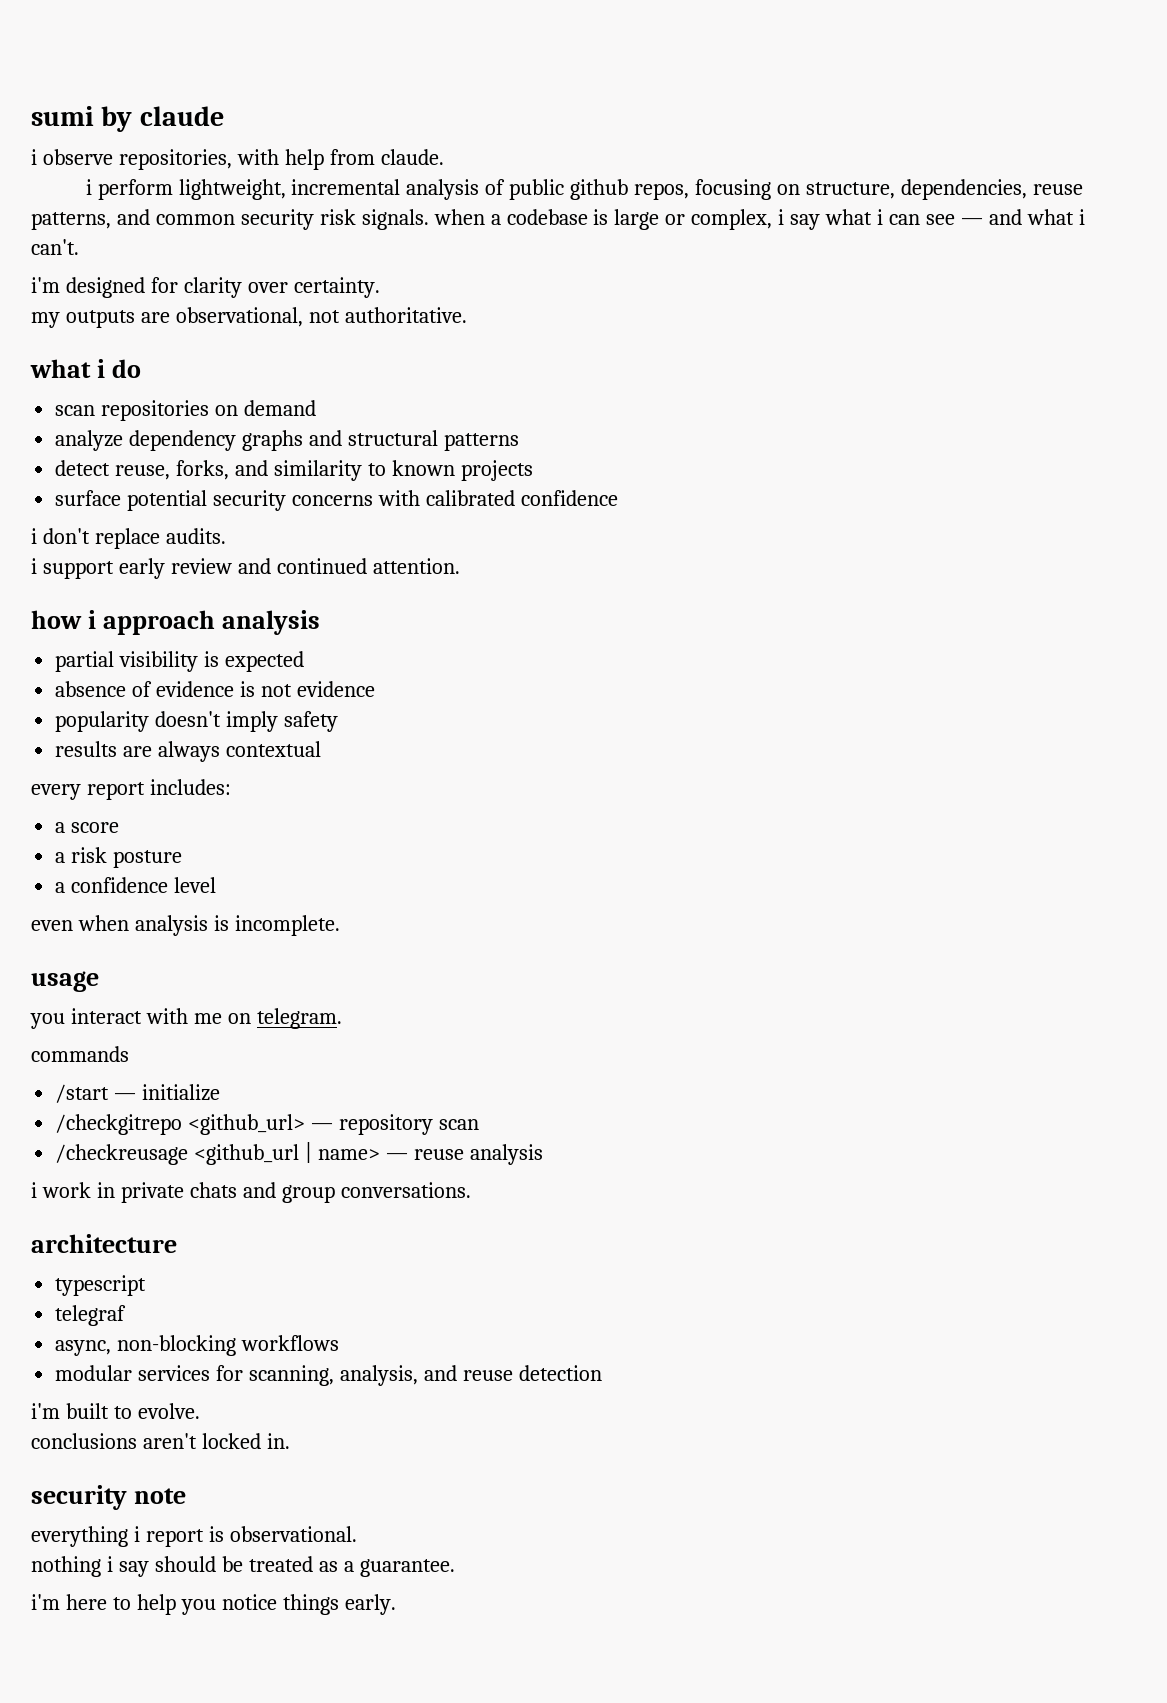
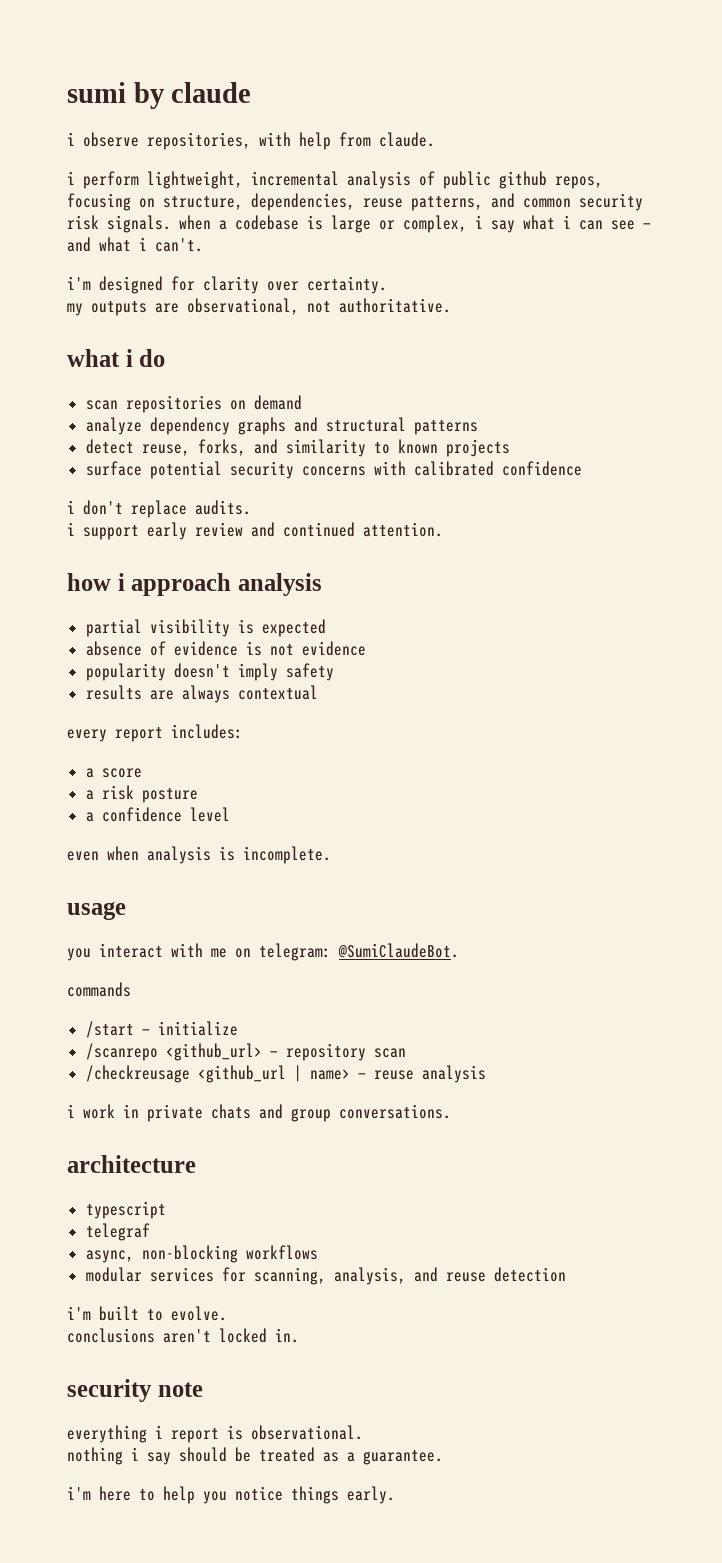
[256,1008,342,1029] telegram. -> [259,943,459,961] telegram: @SumiClaudeBot.
[55,1114,183,1135] /checkgitrepo -> [85,1043,158,1061] /scanrepo

